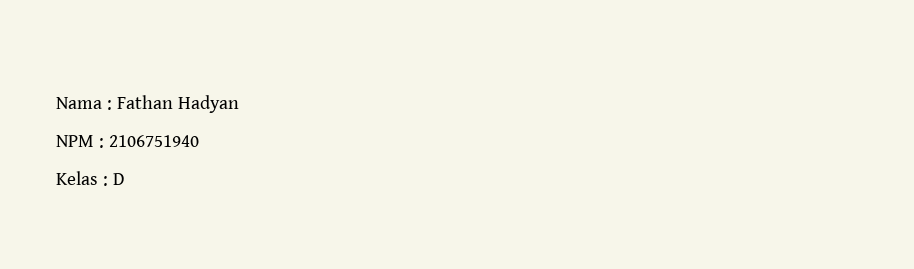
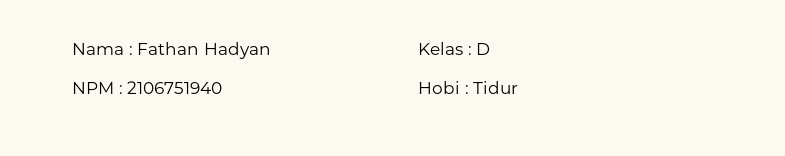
(125, 179) none -> [418,81,519,94] // Hobi : Tidur

